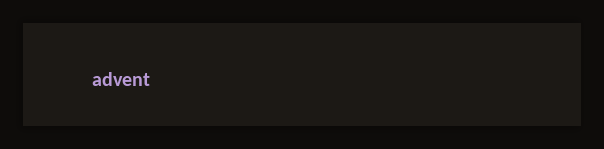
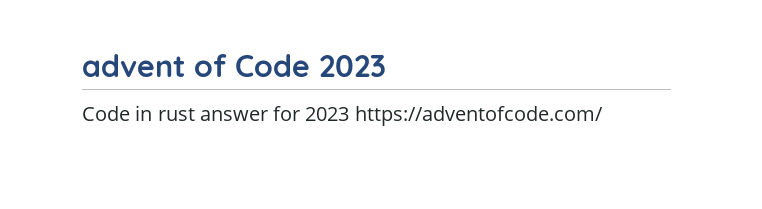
(150, 79) none -> [194,54,386,77] [82,105,603,126] of Code 2023 // Code in rust answer for 2023 https://adventofcode.com/

